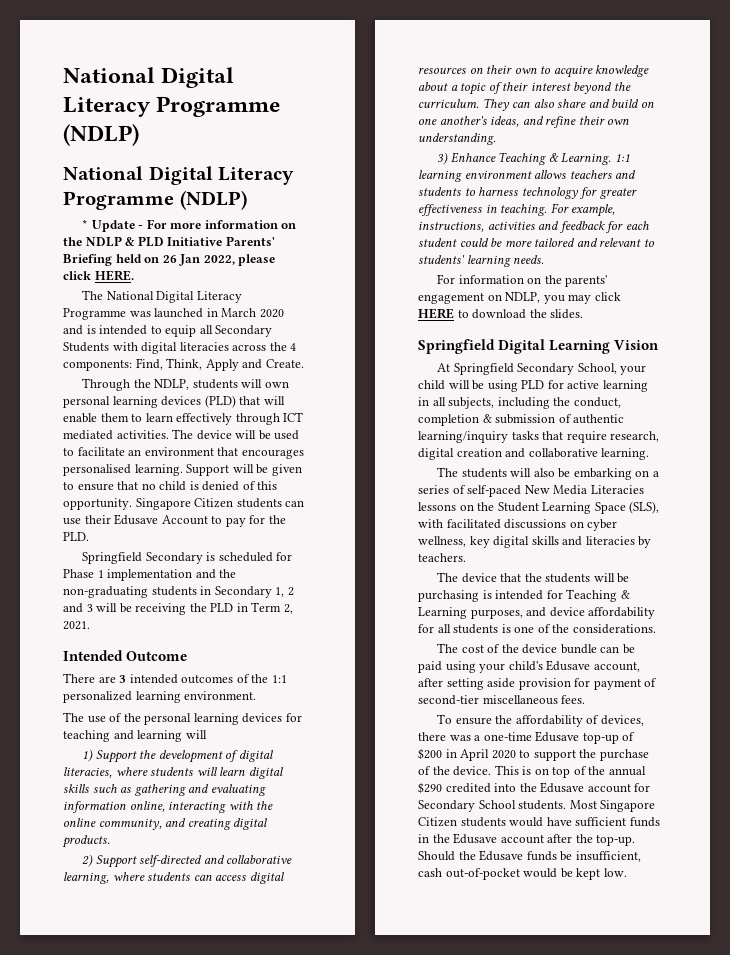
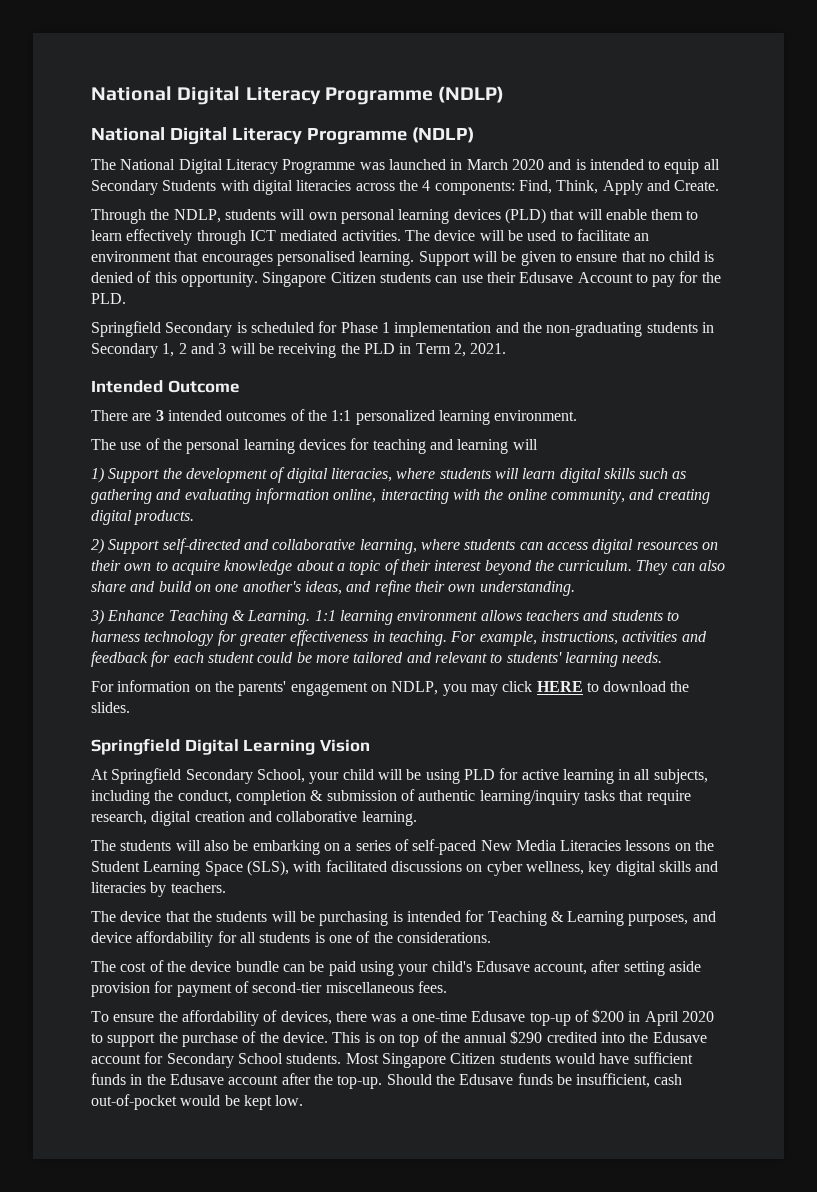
[82,219,297,232] [63,236,275,247] [63,254,276,266] [63,270,134,281] // * Update - For more information on the NDLP & PLD Initiative Parents' Briefing held on 26 Jan 2022, please click HERE. -> (474, 135) none

